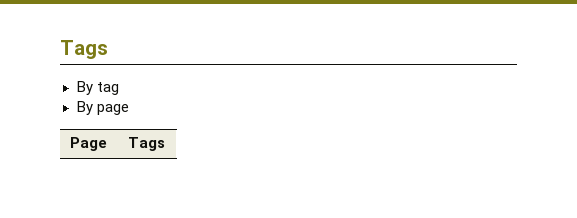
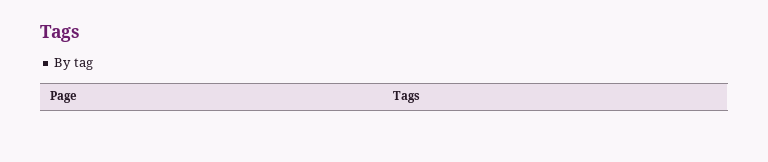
[76,101,129,115] // By page -> (93, 64) none

